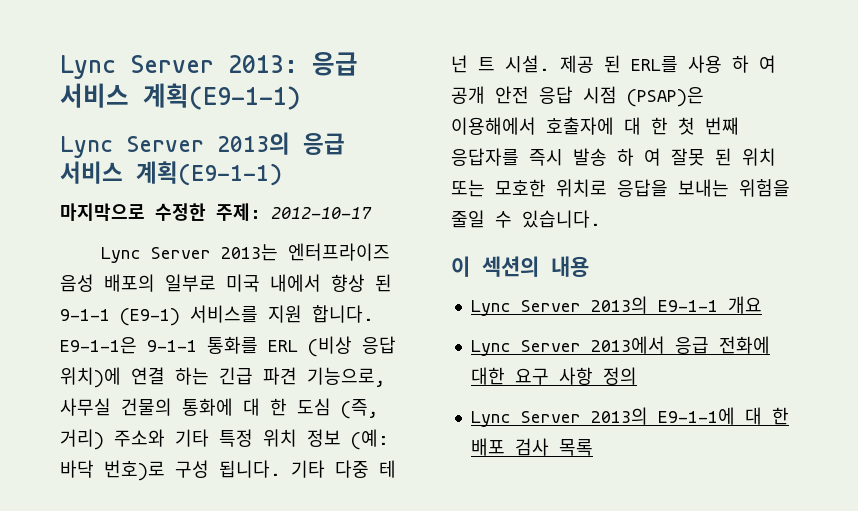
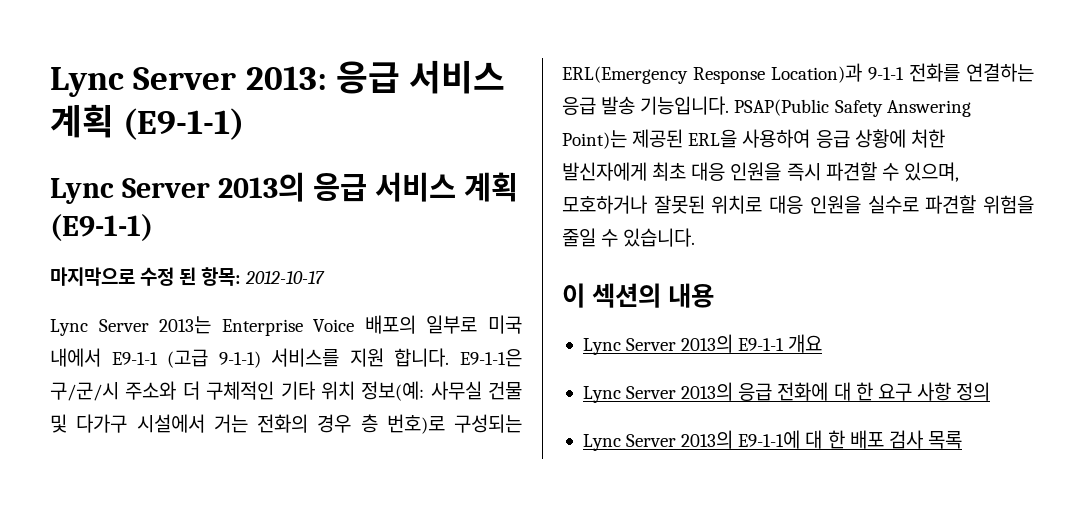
[143,83,300,110] 계획(E9-1-1) -> [50,104,245,140] 계획 (E9-1-1)
[136,161,282,186] 계획(E9-1-1) -> [463,172,518,202] [50,214,153,241] 계획 (E9-1-1)
[155,203,261,221] 수정한 주제: -> [140,267,241,286] 수정 된 항목:
[287,243,390,261] [60,274,94,292] 엔터프라이즈 음성 -> [221,319,355,336] Enterprise Voice
[331,274,392,292] [60,305,374,326] [60,336,396,357] [60,367,385,388] [60,398,378,419] [60,429,389,450] [60,460,396,481] [451,55,776,73] [451,86,704,107] [451,117,739,135] [451,148,776,166] [451,179,729,197] 향상 된 9-1-1 (E9-1) 서비스를 지원 합니다. E9-1-1은 9-1-1 통화를 ERL (비상 응답 위치)에 연결 하는 긴급 파견 기능으로, 사무실 건물의 통화에 대 한 도심 (즉, 거리) 주소와 기타 특정 위치 정보 (예: 바닥 번호)로 구성 됩니다. 기타 다중 테 넌 트 시설. 제공 된 ERL를 사용 하 여 공개 안전 응답 시점 (PSAP)은 이용해에서 호출자에 대 한 첫 번째 응답자를 즉시 발송 하 여 잘못 된 위치 또는 모호한 위치로 응답을 보내는 -> [111,348,522,368] [50,381,522,401] [50,414,522,434] [562,63,1034,84] [562,96,971,117] [562,129,945,149] [562,162,959,182] [562,195,977,214] E9-1-1 (고급 9-1-1) 서비스를 지원 합니다. E9-1-1은 구/군/시 주소와 더 구체적인 기타 위치 정보(예: 사무실 건물 및 다가구 시설에서 거는 전화의 경우 층 번호)로 구성되는 ERL(Emergency Response Location)과 9-1-1 전화를 연결하는 응급 발송 기능입니다. PSAP(Public Safety Answering Point)는 제공된 ERL을 사용하여 응급 상황에 처한 발신자에게 최초 대응 인원을 즉시 파견할 수 있으며, 모호하거나 잘못된 위치로 대응 인원을 실수로 파견할
[590,336,665,354] 2013에서 -> [681,382,734,401] 2013의
[470,367,505,385] 대한 -> [833,382,873,401] 대 한

